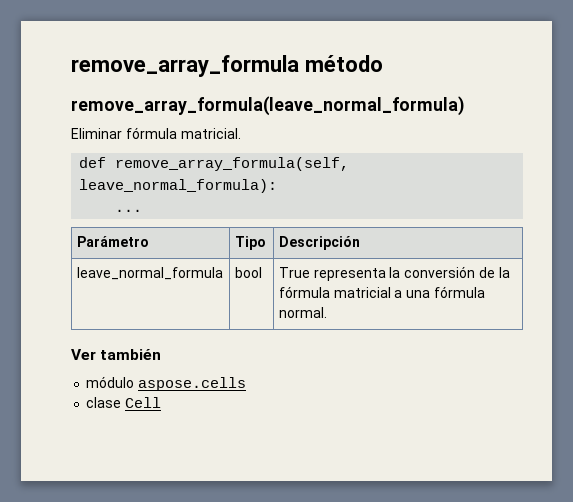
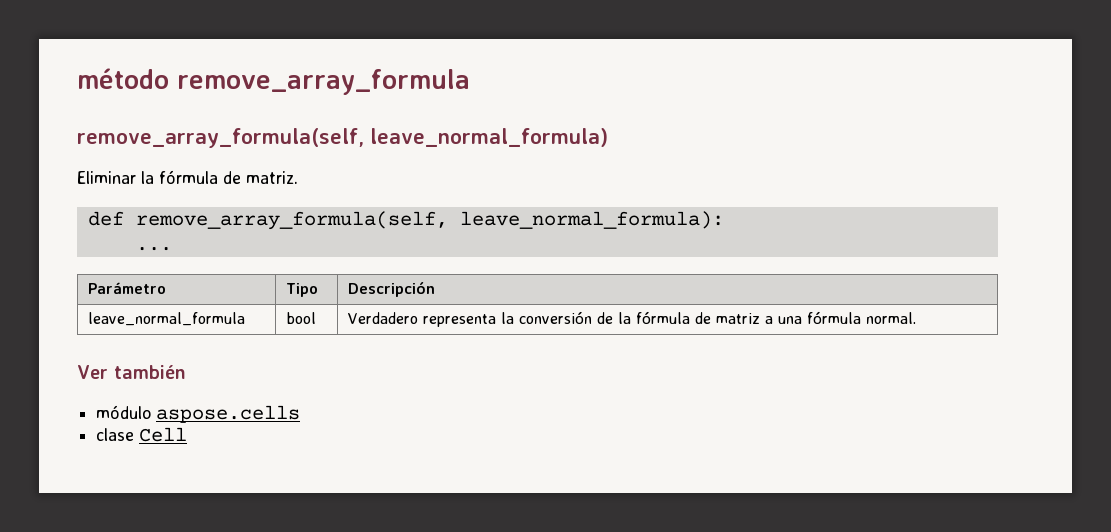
(71, 66) none -> [77,68,169,89] método
[304,55,383,72] [71,96,464,116] método // remove_array_formula(leave_normal_formula) -> [77,128,608,148] // remove_array_formula(self, leave_normal_formula)
[125,127,241,139] fórmula matricial. -> [141,170,298,184] la fórmula de matriz.
[278,267,310,278] True -> [348,312,419,324] Verdadero
[333,287,391,298] matricial -> [695,312,761,324] de matriz

